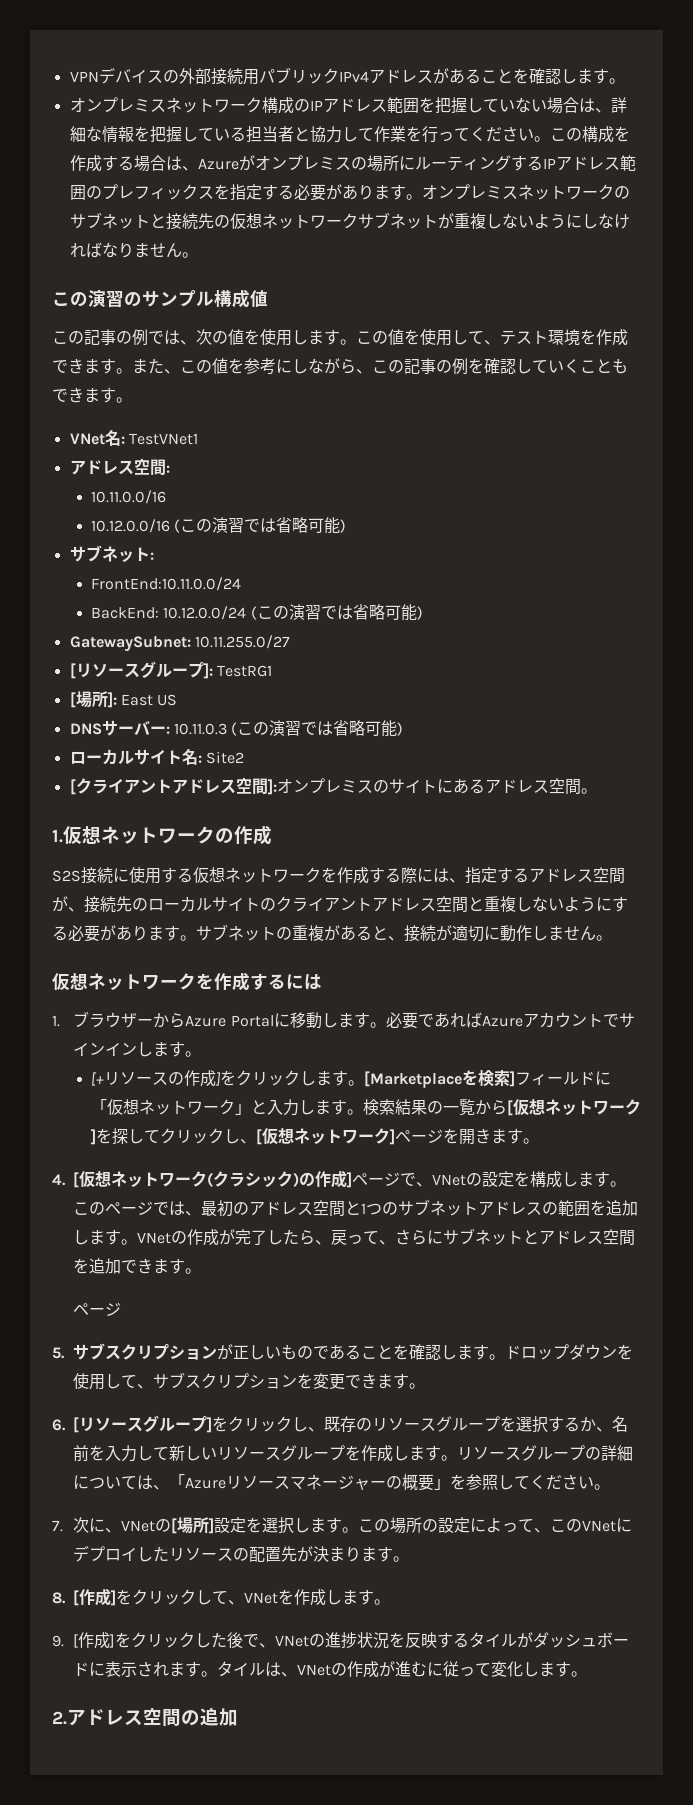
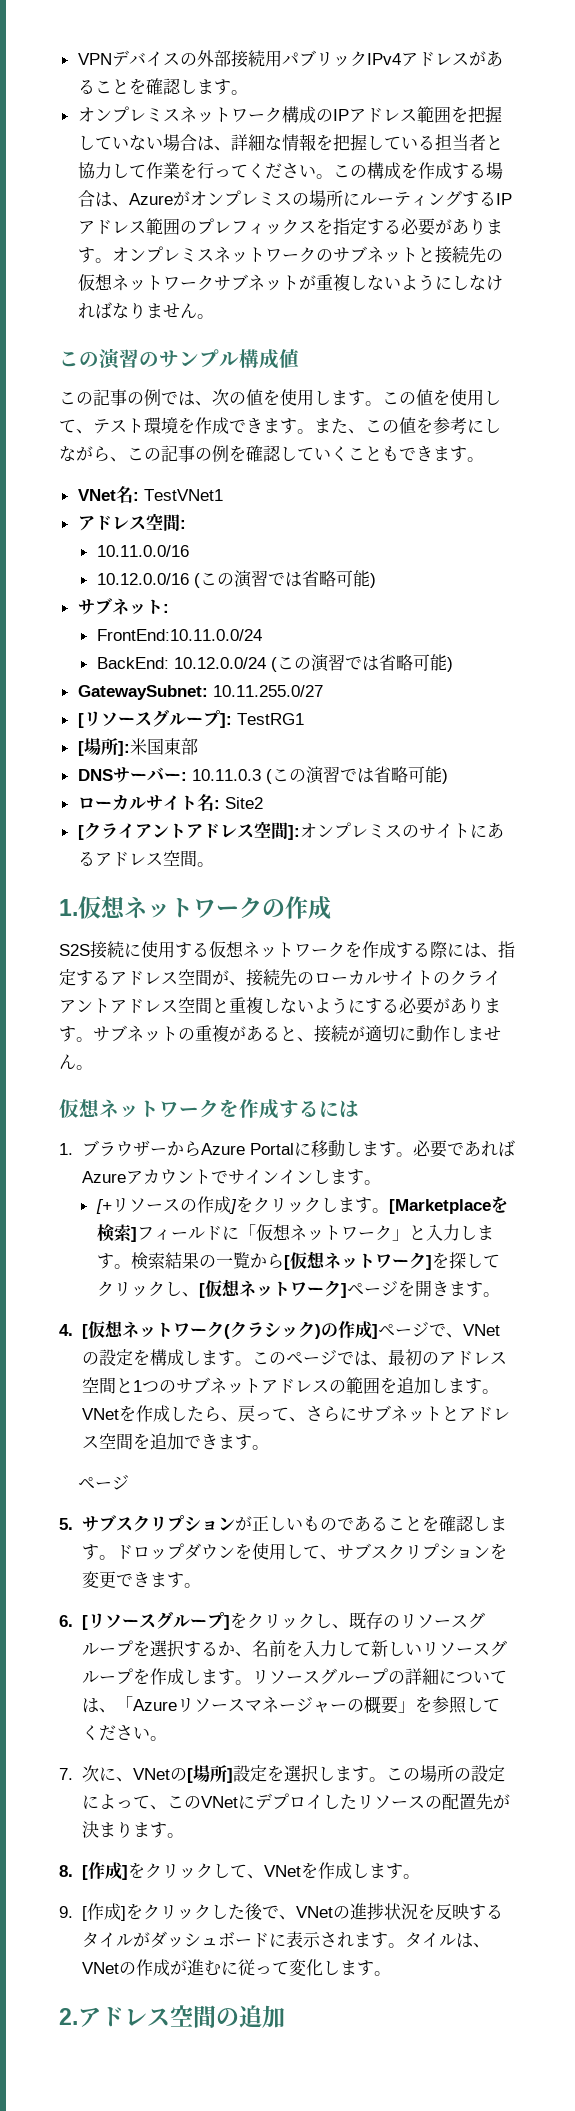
[120,694,178,706] East US -> [129,738,198,755] 米国東部
[171,1229,268,1246] の作成が完了 -> [118,1405,170,1422] を作成

